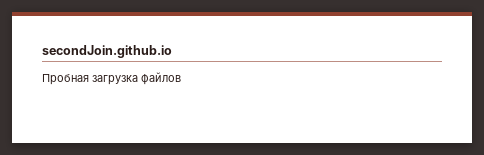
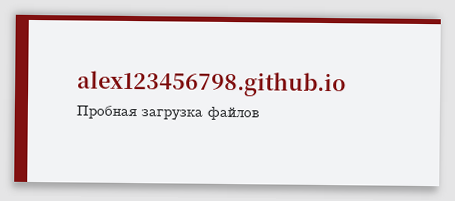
[42,45,172,58] secondJoin.github.io -> [77,70,346,98] alex123456798.github.io

